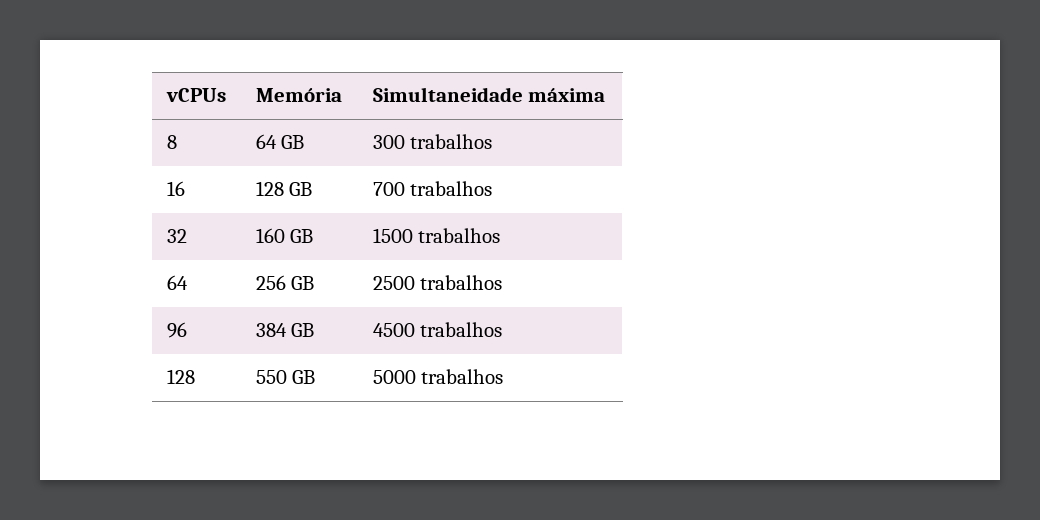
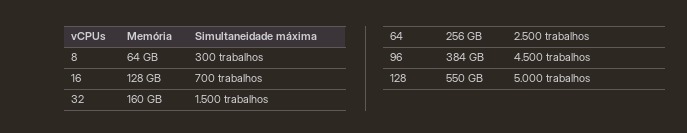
[372,228,413,243] 1500 -> [194,95,221,103] 1.500
[372,276,415,290] 2500 -> [513,32,542,40] 2.500
[372,323,415,337] 4500 -> [513,53,543,61] 4.500
[372,370,416,384] 5000 -> [513,74,543,82] 5.000

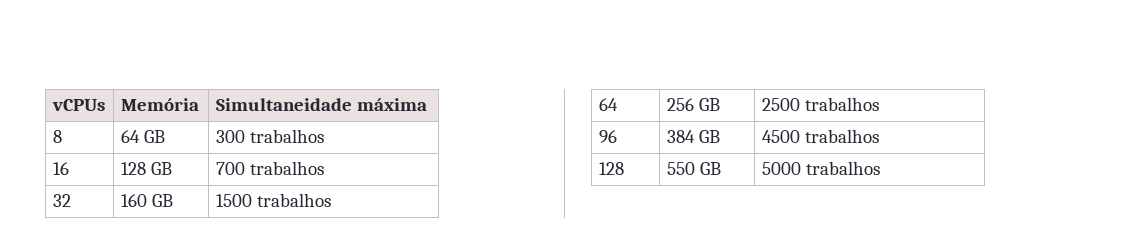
[194,95,221,103] 1.500 -> [215,194,252,207] 1500
[513,32,542,40] 2.500 -> [761,98,800,111] 2500
[513,53,543,61] 4.500 -> [761,130,800,143] 4500
[513,74,543,82] 5.000 -> [761,162,801,175] 5000

